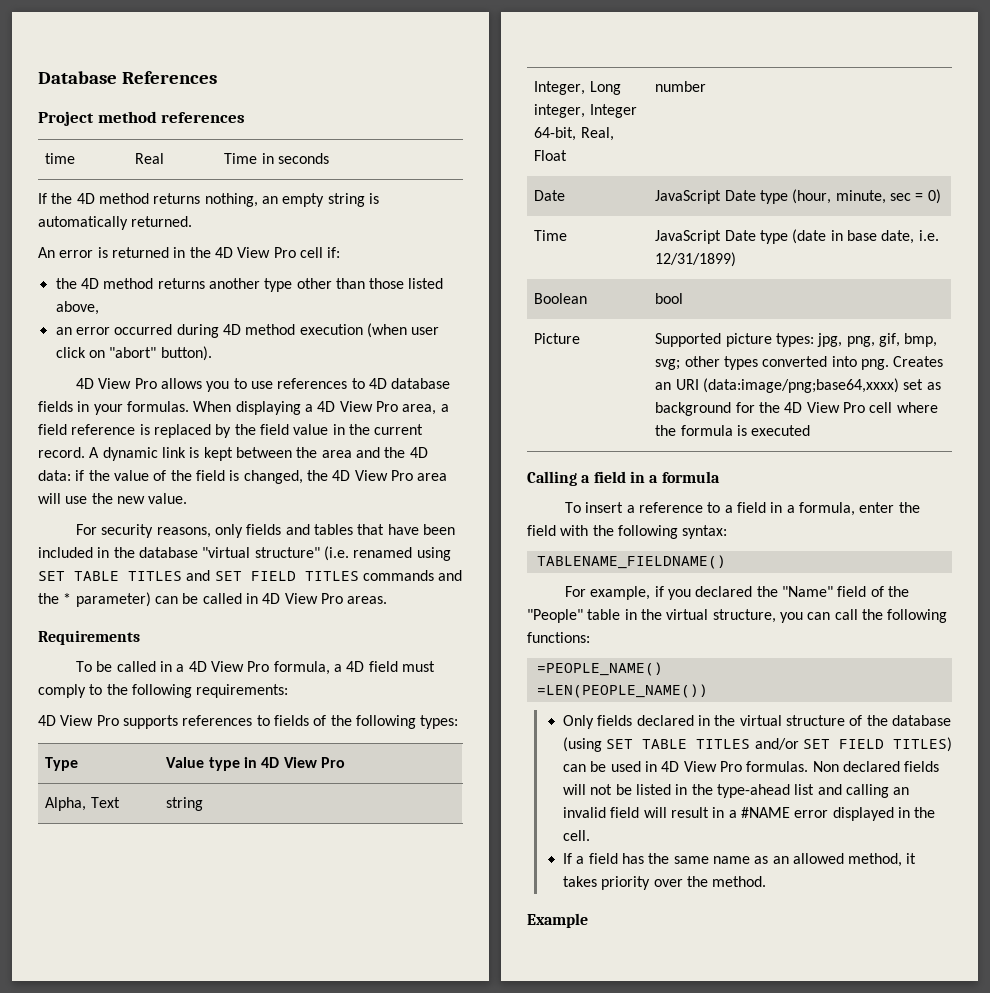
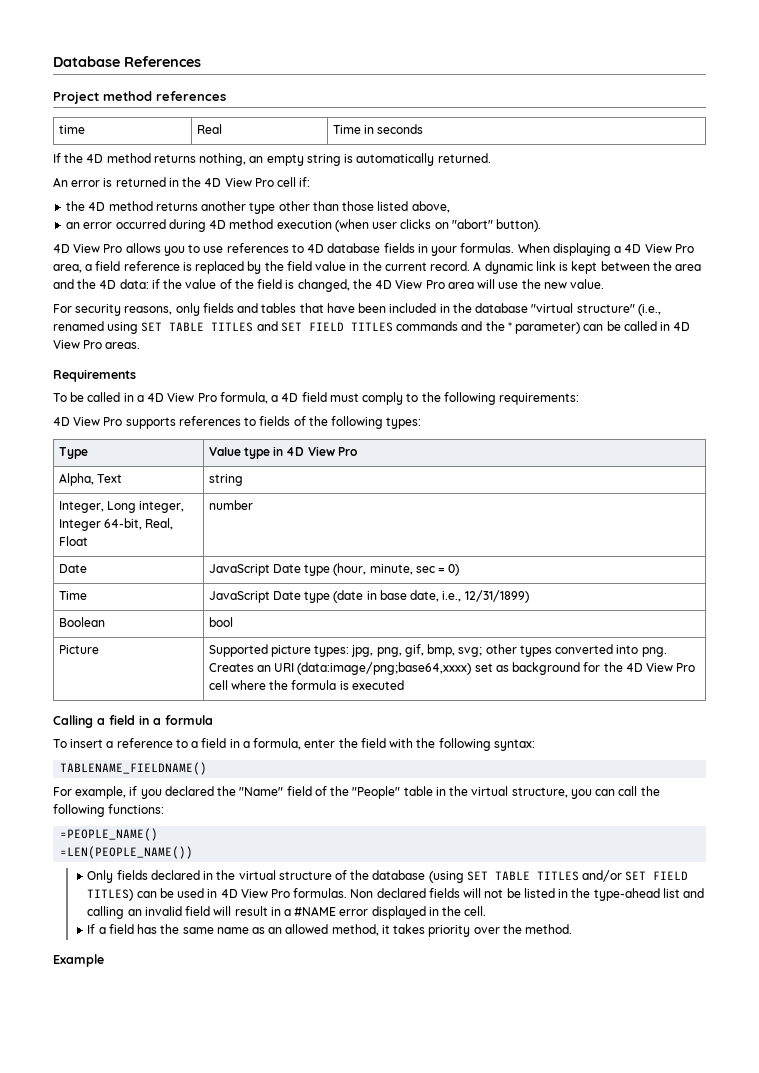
[55,347,86,358] click -> [400,219,432,229] clicks
[323,546,349,561] (i.e. -> [637,304,661,316] (i.e.,
[918,230,939,241] i.e. -> [442,591,462,602] i.e.,

